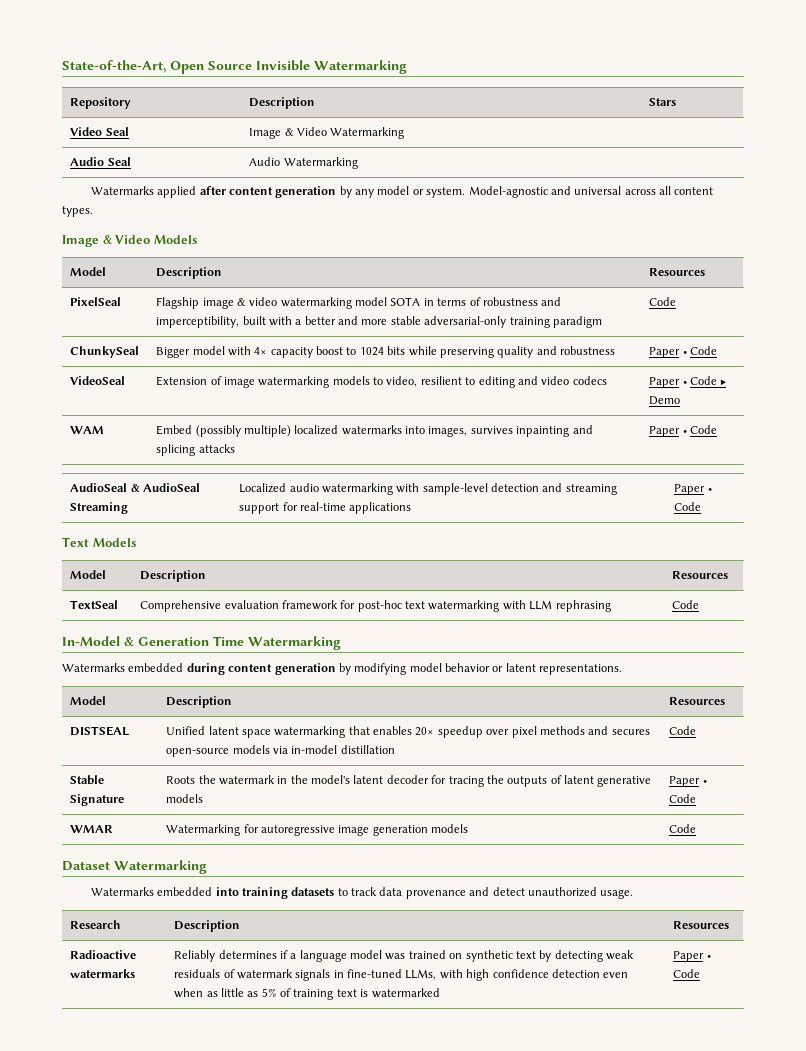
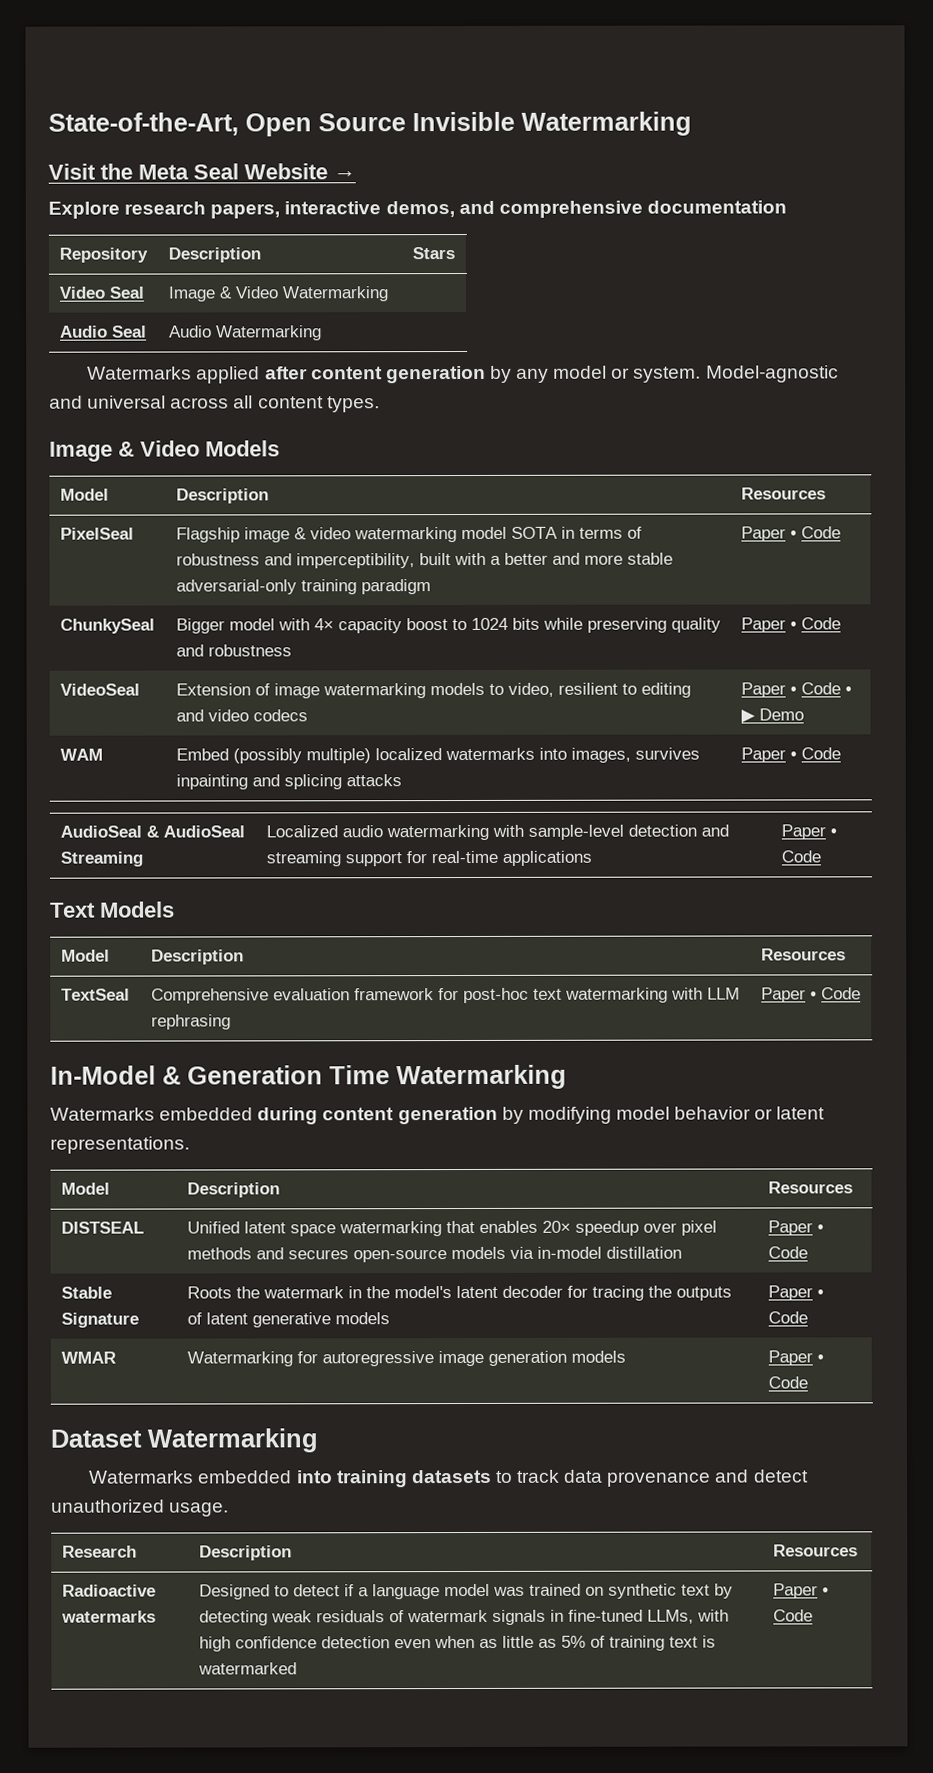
(407, 67) none -> [48,163,356,180] [48,200,787,219] // Visit the Meta Seal Website → // Explore research papers, interactive demos, and comprehensive documentation
(602, 322) none -> [740,526,797,542] Paper •
(717, 380) none -> [844,686,852,695] •
(611, 606) none -> [760,987,817,1003] Paper •
(395, 749) none -> [767,1220,824,1236] Paper •
(469, 828) none -> [767,1350,824,1366] Paper •
[174,950,277,962] Reliably determines -> [198,1584,340,1600] Designed to detect

